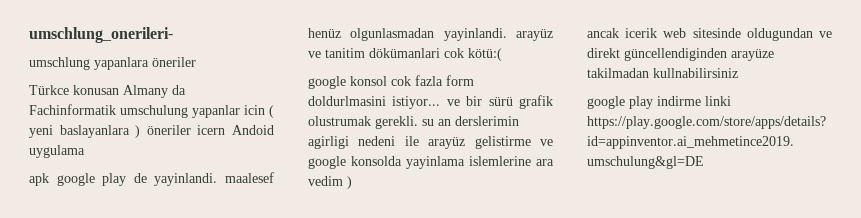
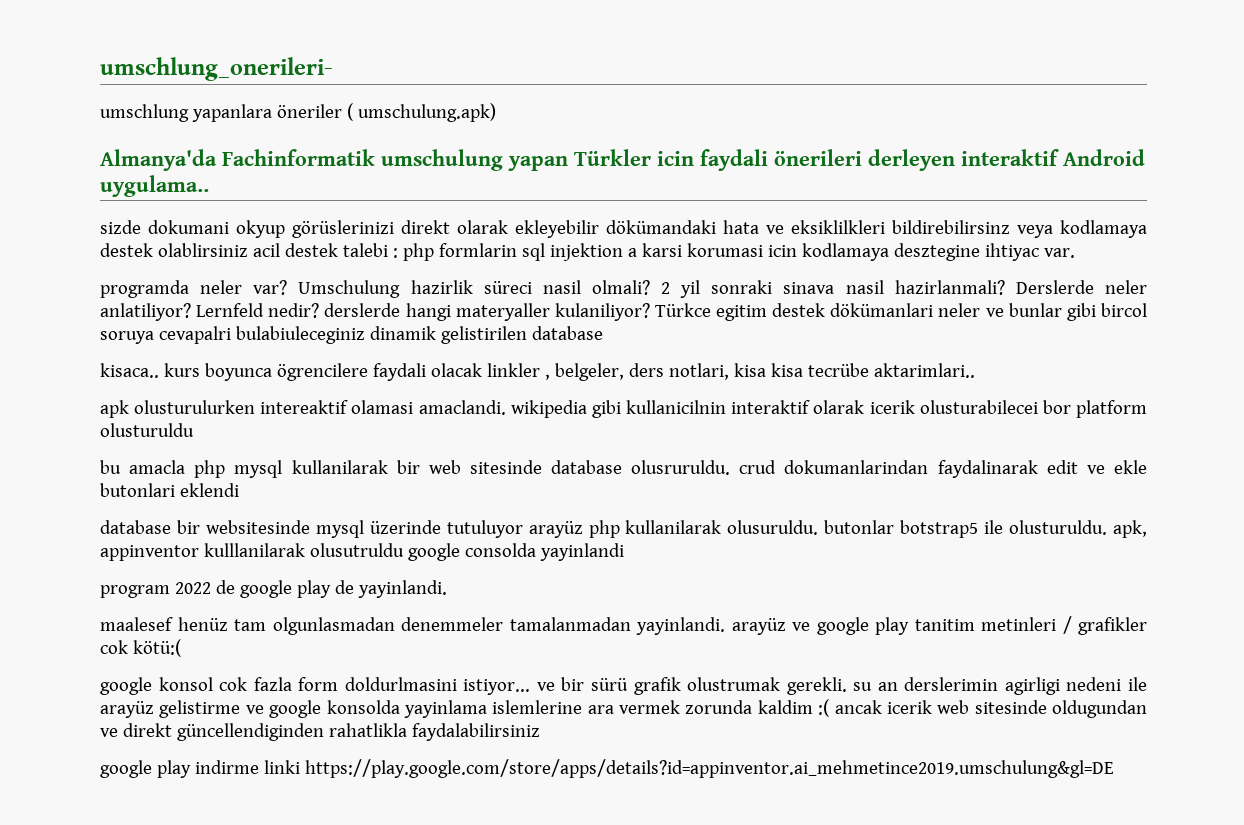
[29,85,186,98] [29,104,274,118] [29,125,274,138] [29,145,85,158] [29,173,49,186] // Türkce konusan Almany da Fachinformatik umschulung yapanlar icin ( yeni baslayanlara ) öneriler icern Andoid uygulama // apk -> [346,103,496,122] [100,149,1145,171] [100,175,209,197] [100,220,1147,238] [100,243,1075,261] [100,280,1147,298] [100,303,1147,321] [100,326,603,344] [100,363,975,381] [100,400,1148,418] [100,423,194,437] [100,460,1147,478] [100,483,239,497] [100,520,1147,538] [100,543,624,561] [100,580,235,598] ( umschulung.apk) // Almanya'da Fachinformatik umschulung yapan Türkler icin faydali önerileri derleyen interaktif Android uygulama.. // sizde dokumani okyup görüslerinizi direkt olarak ekleyebilir dökümandaki hata ve eksiklilkleri bildirebilirsinz veya kodlamaya destek olablirsiniz acil destek talebi : php formlarin sql injektion a karsi korumasi icin kodlamaya desztegine ihtiyac var. // programda neler var? Umschulung hazirlik süreci nasil olmali? 2 yil sonraki sinava nasil hazirlanmali? Derslerde neler anlatiliyor? Lernfeld nedir? derslerde hangi materyaller kulaniliyor? Türkce egitim destek dökümanlari neler ve bunlar gibi bircol soruya cevapalri bulabiuleceginiz dinamik gelistirilen database // kisaca.. kurs boyunca ögrencilere faydali olacak linkler , belgeler, ders notlari, kisa kisa tecrübe aktarimlari.. // apk olusturulurken intereaktif olamasi amaclandi. wikipedia gibi kullanicilnin interaktif olarak icerik olusturabilecei bor platform olusturuldu // bu amacla php mysql kullanilarak bir web sitesinde database olusruruldu. crud dokumanlarindan faydalinarak edit ve ekle butonlari eklendi // database bir websitesinde mysql üzerinde tutuluyor arayüz php kullanilarak olusuruldu. butonlar botstrap5 ile olusturuldu. apk, appinventor kulllanilarak olusutruldu google consolda yayinlandi // program 2022 de
(218, 179) none -> (447, 589) //
[350,28,553,41] [308,48,440,58] olgunlasmadan yayinlandi. arayüz ve tanitim dökümanlari -> [234,616,1147,635] tam olgunlasmadan denemmeler tamalanmadan yayinlandi. arayüz ve google play tanitim metinleri / grafikler
[308,176,352,189] vedim ) // -> [619,699,830,717] vermek zorunda kaldim :(
[731,49,774,61] [587,68,738,78] arayüze takilmadan kullnabilirsiniz -> [328,723,540,741] rahatlikla faydalabilirsiniz

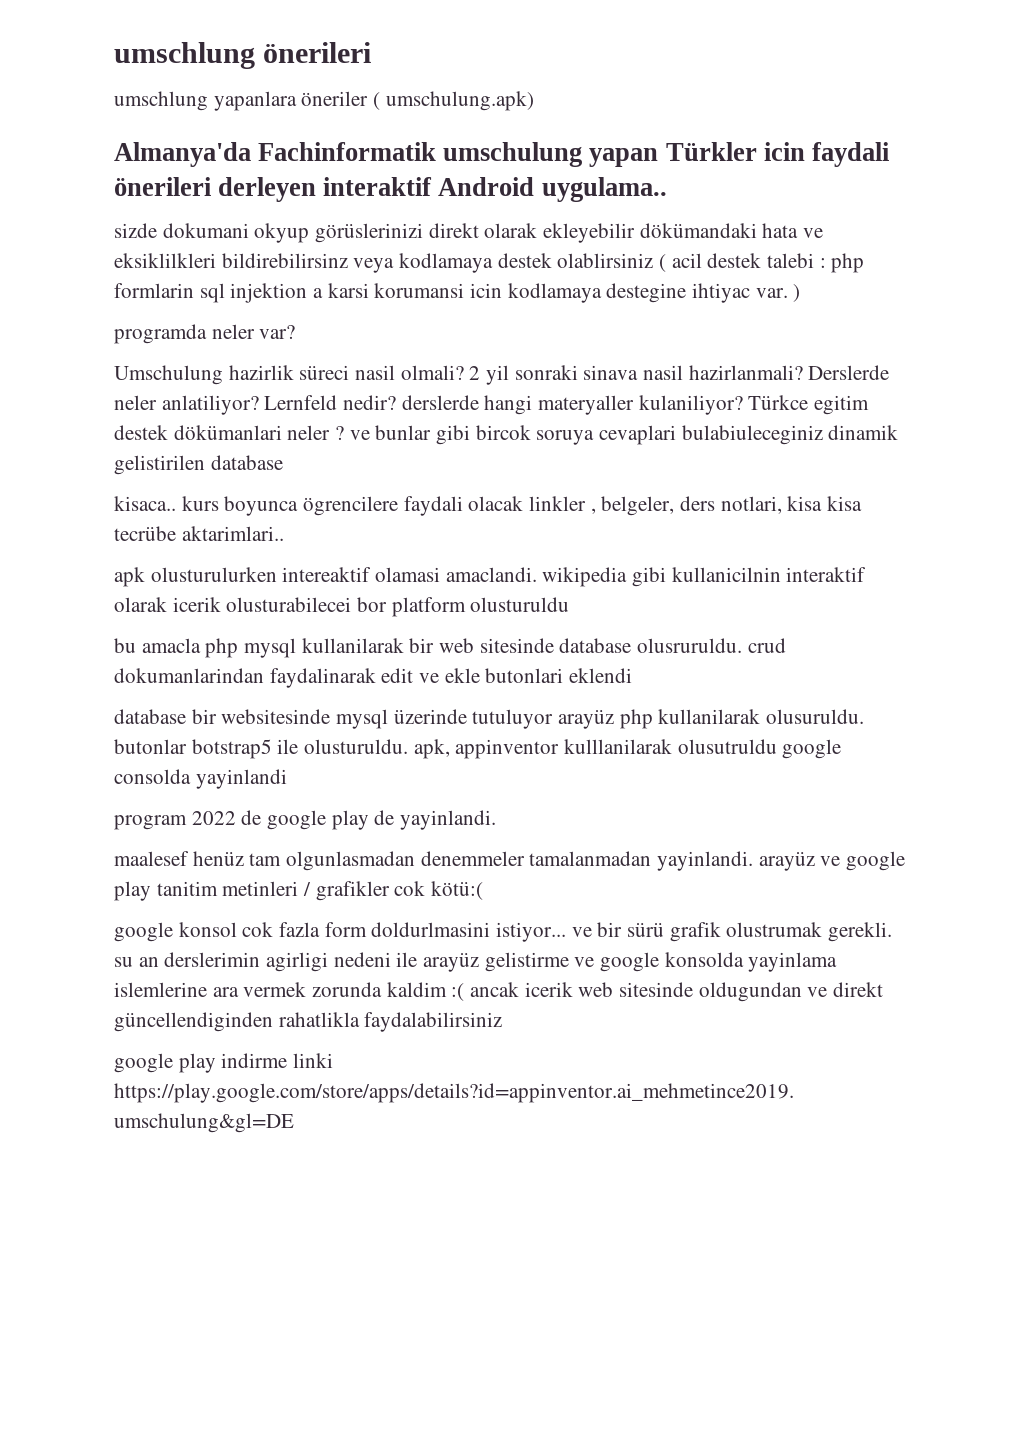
[100,57,333,81] umschlung_onerileri- -> [114,42,372,69] umschlung önerileri
(248, 250) none -> [659,254,667,272] (
[686,243,763,257] korumasi -> [374,283,465,298] korumansi
[893,243,980,261] desztegine -> [606,283,687,303] destegine
(1075, 253) none -> [793,284,801,302] )
(288, 287) none -> (296, 332) //
(981, 310) none -> [335,426,345,440] ?
[1101,303,1147,317] [100,326,231,344] bircol soruya cevapalri -> [475,425,677,445] bircok soruya cevaplari

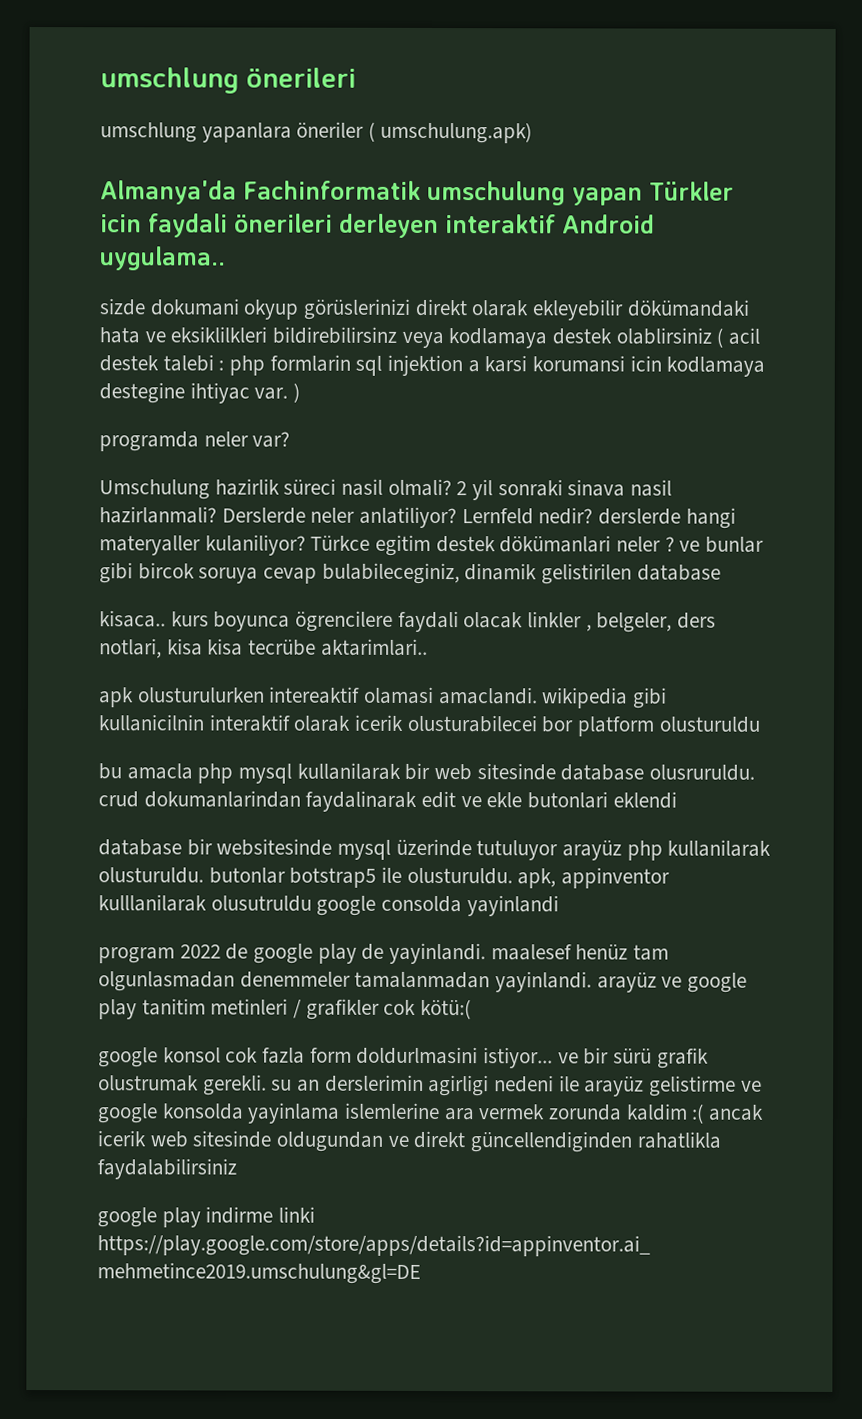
[599,425,823,445] cevaplari bulabiuleceginiz -> [263,562,460,585] cevap bulabileceginiz,
[766,709,865,724] olusuruldu. -> [98,867,204,884] olusturuldu.
(497, 820) // -> (487, 953) none

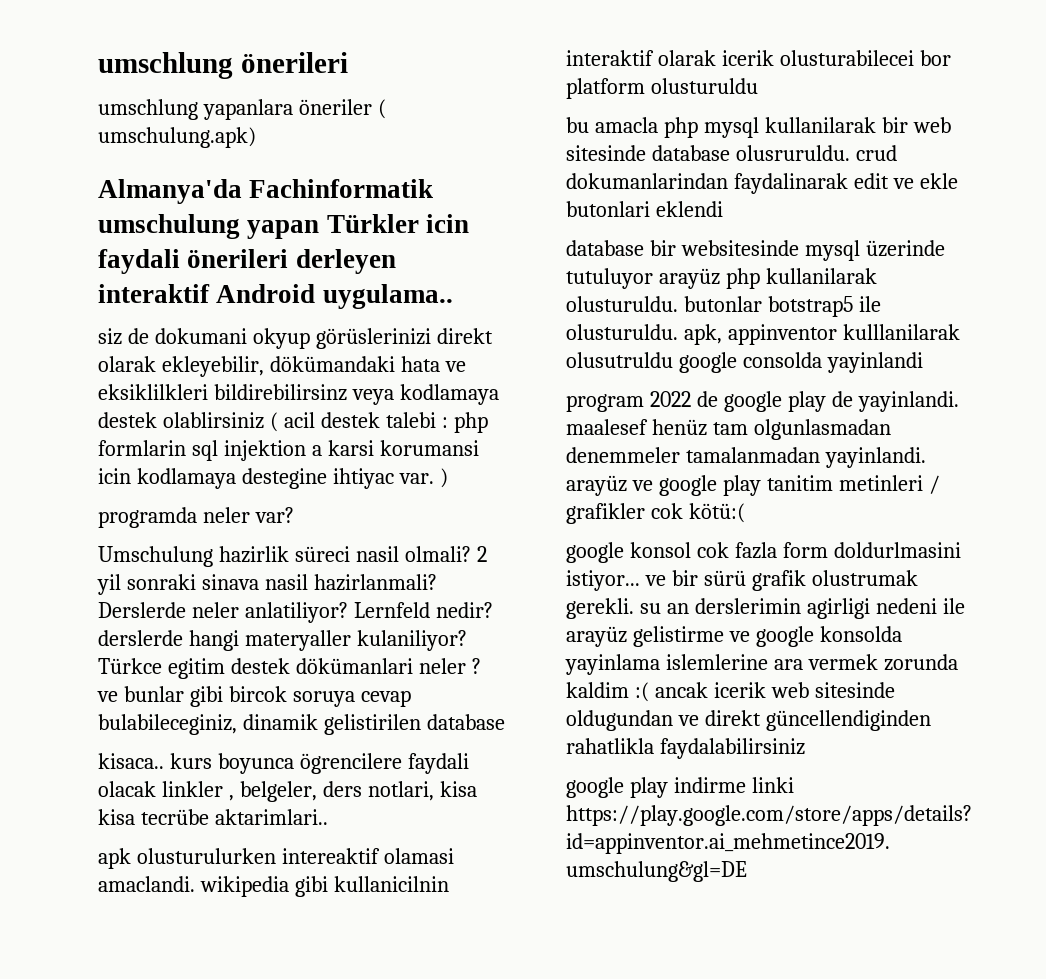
[99,298,146,316] sizde -> [98,328,149,345] siz de
[532,299,625,321] ekleyebilir -> [161,356,264,377] ekleyebilir,

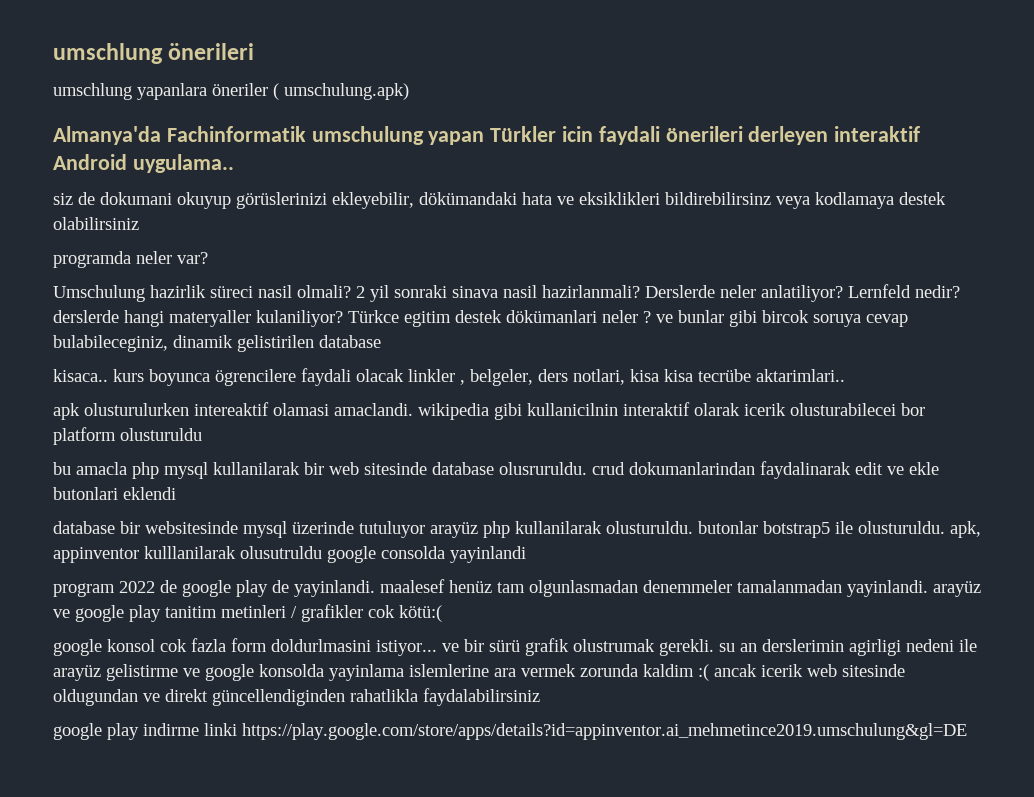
[252,328,493,349] [98,356,156,372] okyup görüslerinizi direkt olarak -> [177,192,327,209] okuyup görüslerinizi
[98,384,208,400] eksiklilkleri -> [579,192,660,205] eksiklikleri
[162,412,488,433] [98,440,479,461] [98,468,448,489] olablirsiniz ( acil destek talebi : php formlarin sql injektion a karsi korumansi icin kodlamaya destegine ihtiyac var. ) -> [53,217,139,230] olabilirsiniz

